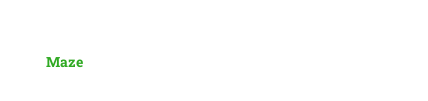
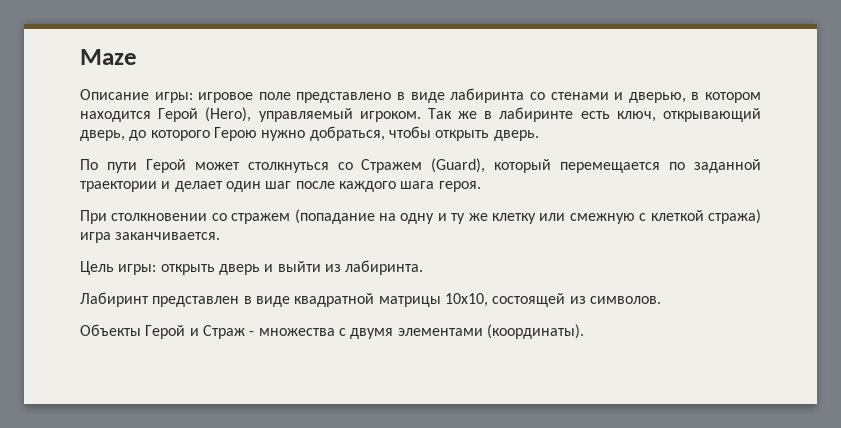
(83, 62) none -> [80,88,762,103] [80,107,761,122] [80,126,539,141] [80,158,761,173] [80,181,481,192] [80,209,761,224] [80,232,221,243] [80,260,424,275] [80,292,661,307] [80,324,584,339] // Описание игры: игровое поле представлено в виде лабиринта со стенами и дверью, в котором находится Герой (Hero), управляемый игроком. Так же в лабиринте есть ключ, открывающий дверь, до которого Герою нужно добраться, чтобы открыть дверь. // По пути Герой может столкнуться со Стражем (Guard), который перемещается по заданной траектории и делает один шаг после каждого шага героя. // При столкновении со стражем (попадание на одну и ту же клетку или смежную с клеткой стража) игра заканчивается. // Цель игры: открыть дверь и выйти из лабиринта. // Лабиринт представлен в виде квадратной матрицы 10х10, состоящей из символов. // Объекты Герой и Страж - множества с двумя элементами (координаты).

